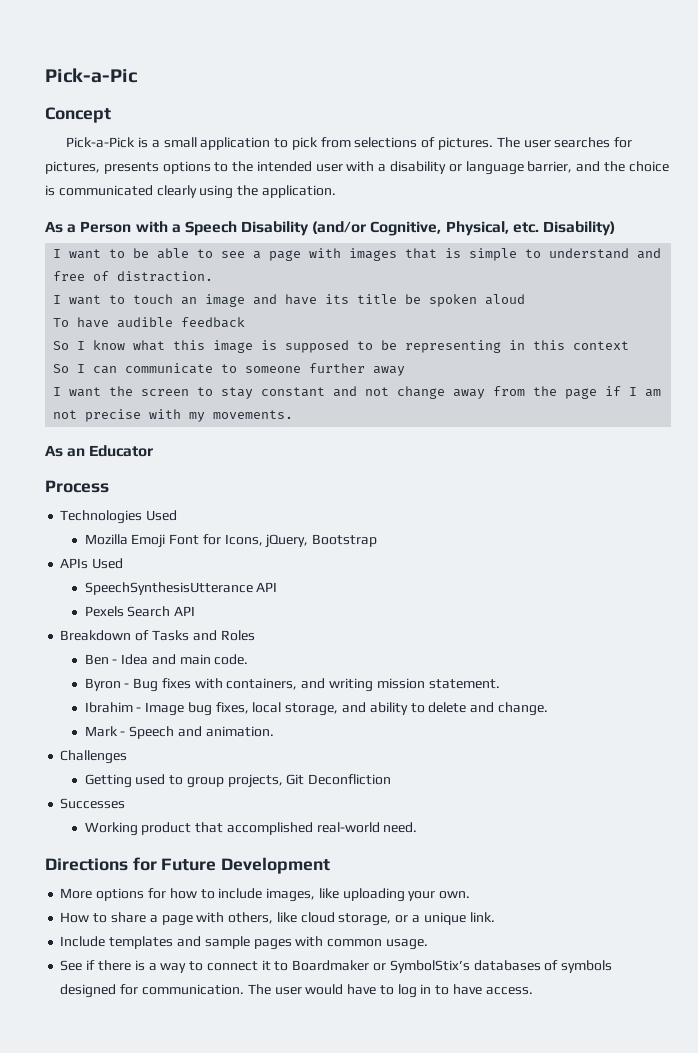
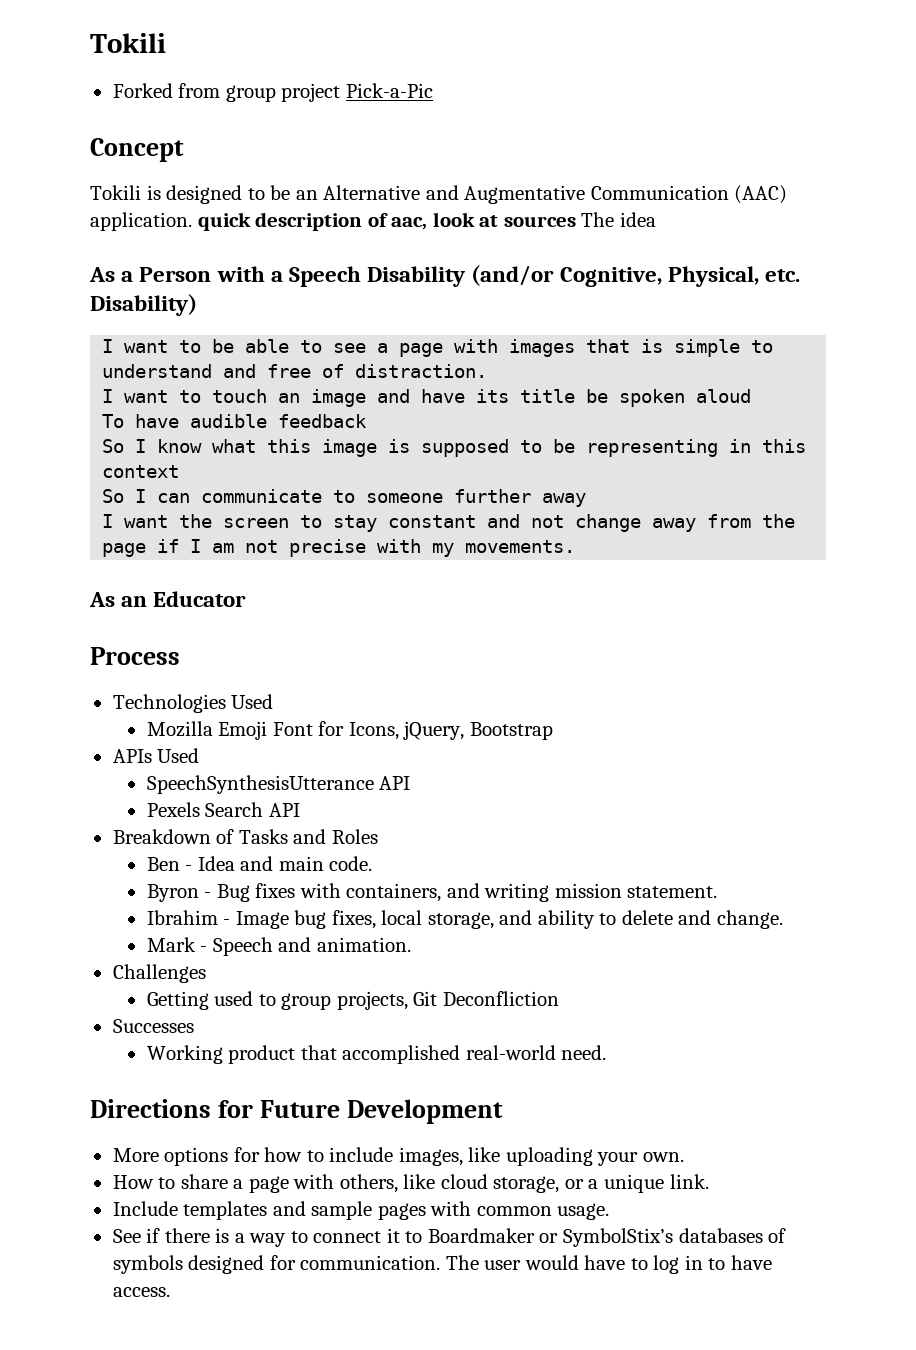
[45,68,138,83] [45,107,111,123] [66,137,633,150] [45,161,669,175] [45,185,336,199] Pick-a-Pic // Concept // Pick-a-Pick is a small application to pick from selections of pictures. The user searches for pictures, presents options to the intended user with a disability or language barrier, and the choice is communicated clearly using the application. -> [90,33,166,53] [112,83,433,102] [90,138,184,162] [90,185,788,204] [90,212,656,231] Tokili // Forked from group project Pick-a-Pic // Concept // Tokili is designed to be an Alternative and Augmentative Communication (AAC) application. quick description of aac, look at sources The idea

